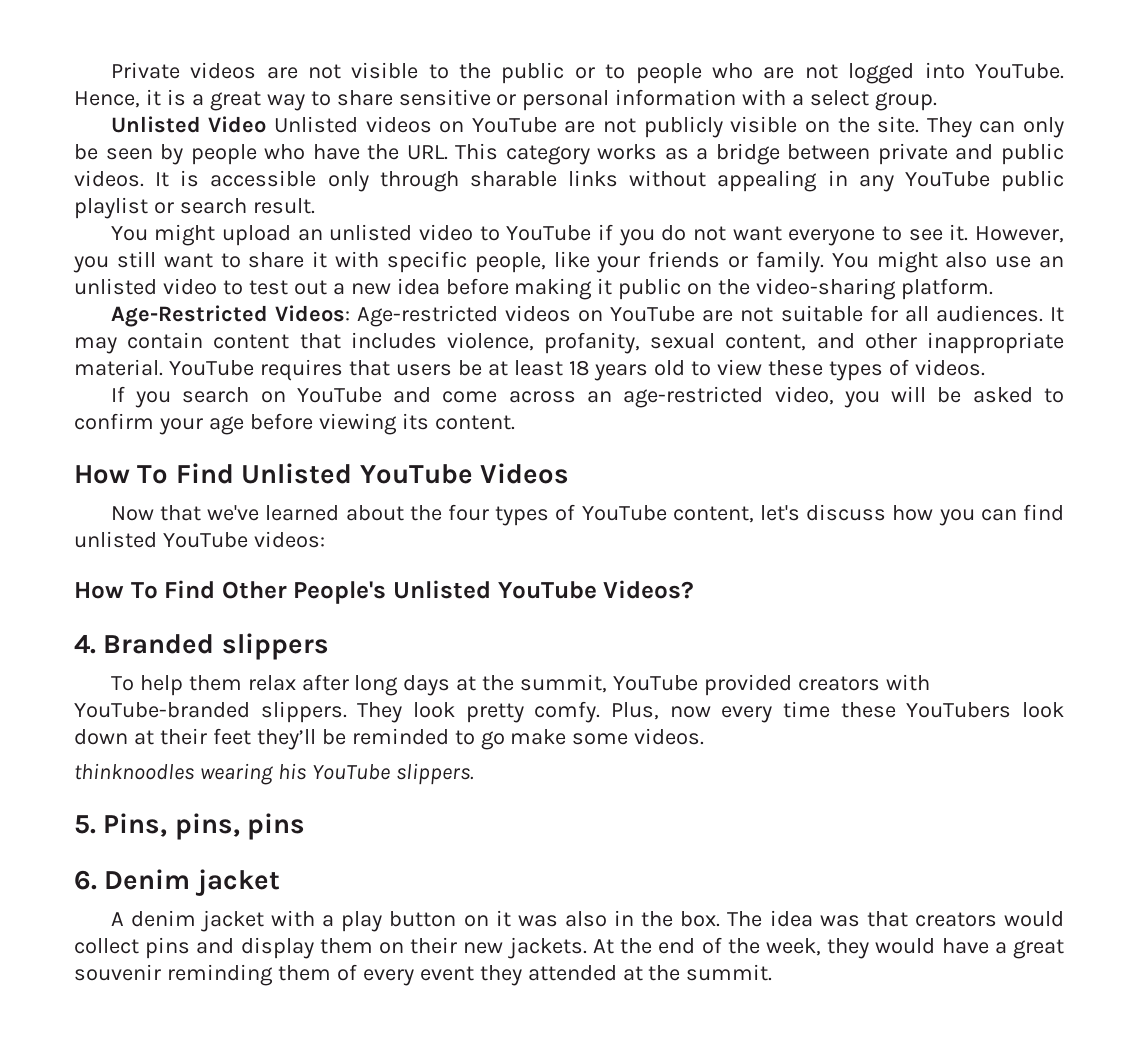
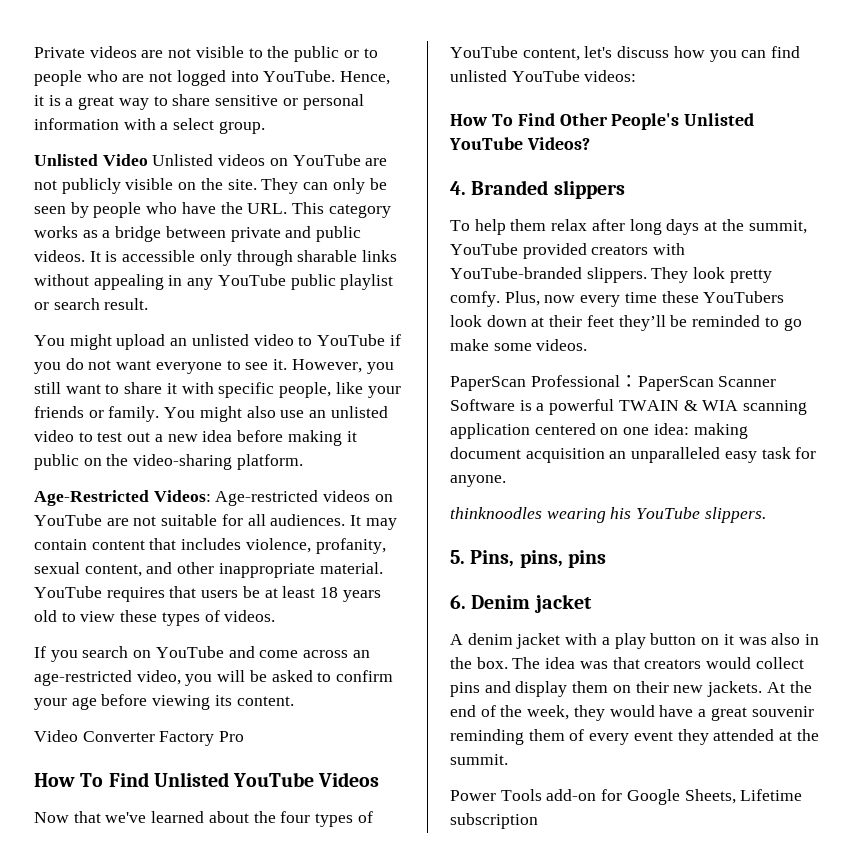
(515, 422) none -> [34,730,245,746] // Video Converter Factory Pro
(705, 736) none -> [450,375,777,391] [450,399,808,415] [450,423,748,439] [450,447,817,463] [450,475,506,487] // PaperScan Professional：PaperScan Scanner Software is a powerful TWAIN & WIA scanning application centered on one idea: making document acquisition an unparalleled easy task for anyone.
(773, 972) none -> [450,789,803,805] [450,813,538,829] // Power Tools add-on for Google Sheets, Lifetime subscription

